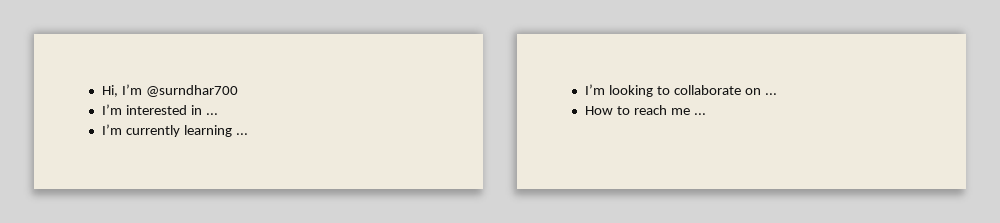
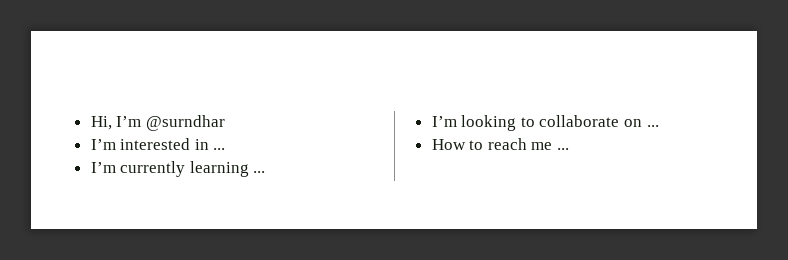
[145,85,238,97] @surndhar700 -> [145,115,225,131] @surndhar

